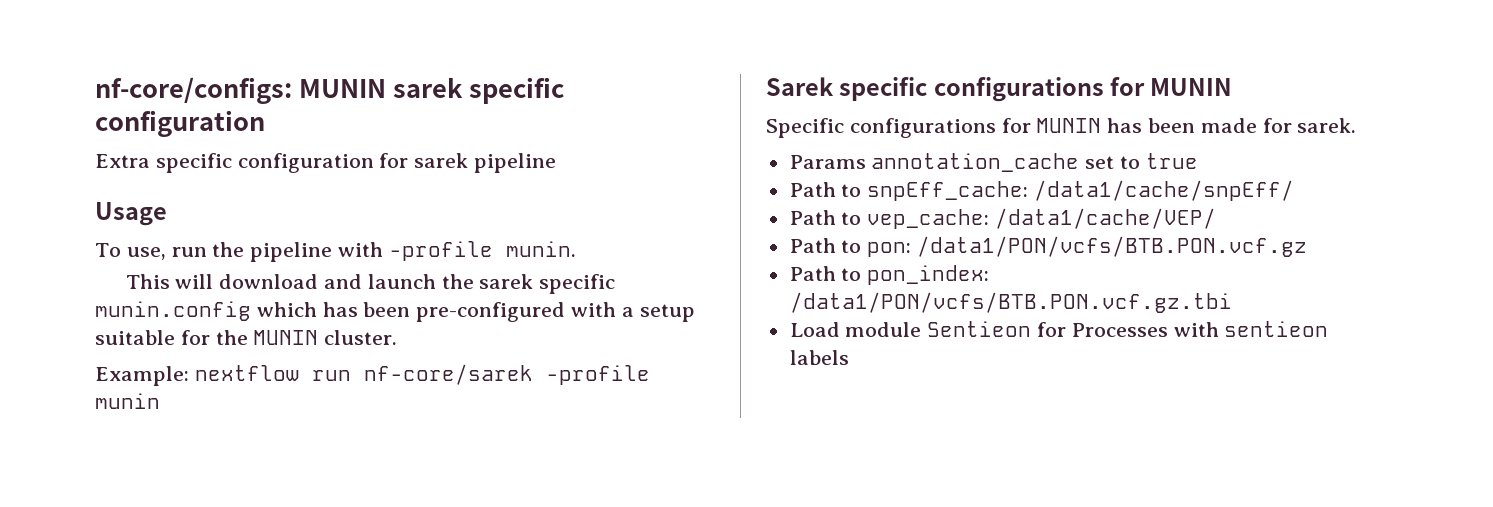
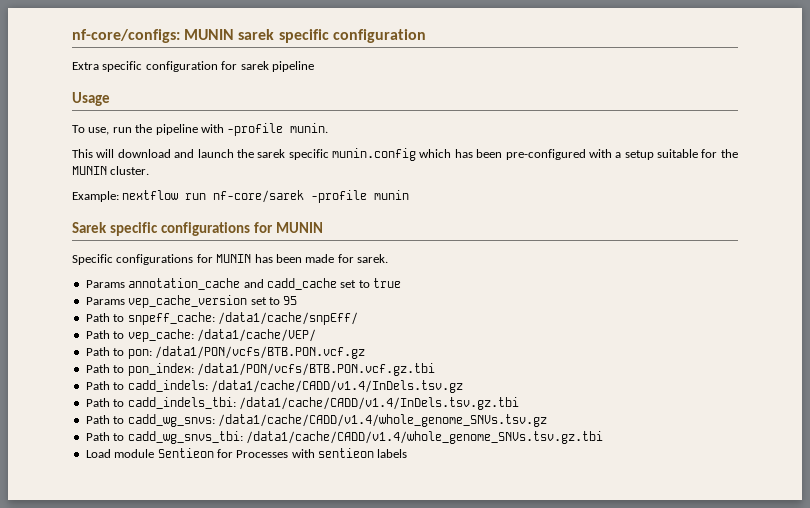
(1080, 162) none -> [243,278,337,290] and cadd_cache
[789,181,1029,201] // Path to snpEff_cache: -> [85,295,298,308] [85,312,215,325] // Params vep_cache_version set to 95 // Path to snpeff_cache:
(1232, 302) none -> [85,380,463,393] [85,397,519,410] [85,414,547,427] [85,431,603,444] // Path to cadd_indels: /data1/cache/CADD/v1.4/InDels.tsv.gz // Path to cadd_indels_tbi: /data1/cache/CADD/v1.4/InDels.tsv.gz.tbi // Path to cadd_wg_snvs: /data1/cache/CADD/v1.4/whole_genome_SNVs.tsv.gz // Path to cadd_wg_snvs_tbi: /data1/cache/CADD/v1.4/whole_genome_SNVs.tsv.gz.tbi

